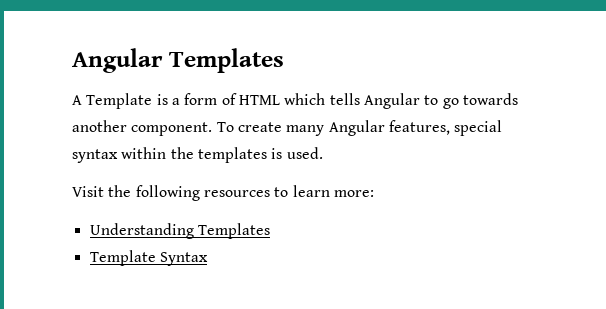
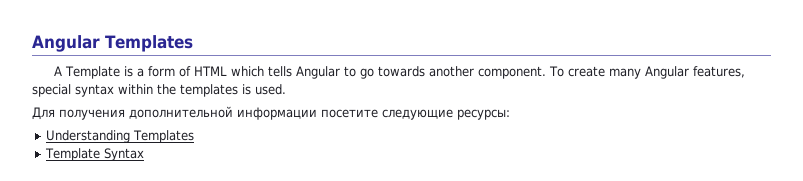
[72,185,374,201] Visit the following resources to learn more: -> [32,106,510,120] Для получения дополнительной информации посетите следующие ресурсы:

